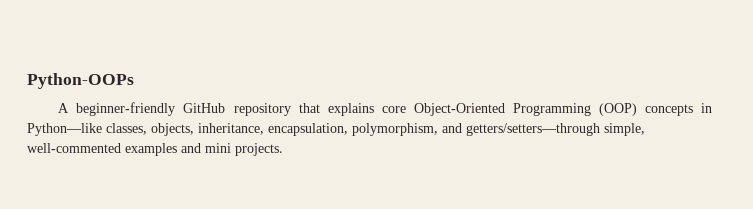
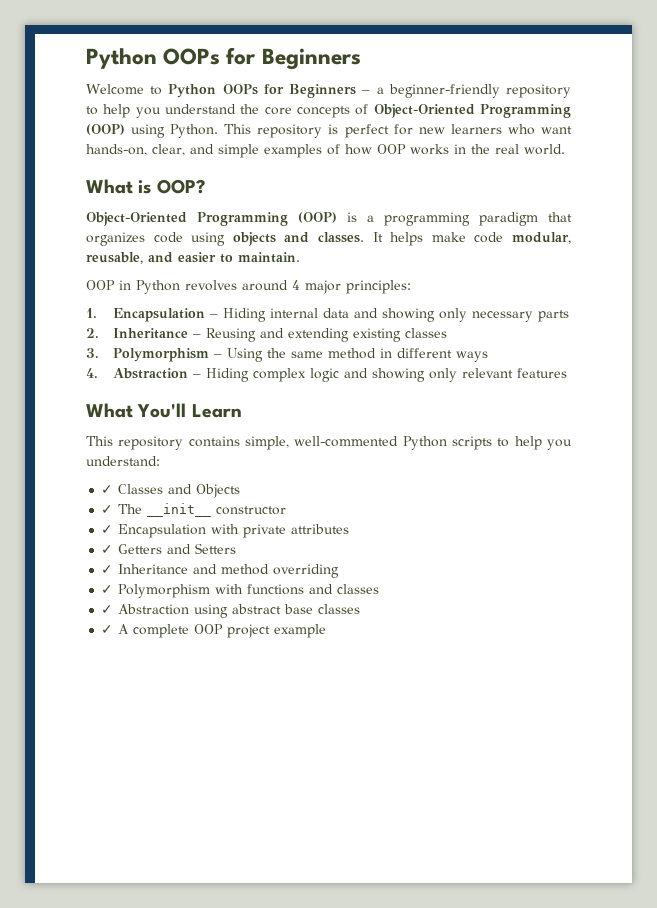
[27,73,134,89] [58,102,712,116] [27,123,645,136] [27,143,283,156] Python-OOPs // A beginner-friendly GitHub repository that explains core Object-Oriented Programming (OOP) concepts in Python—like classes, objects, inheritance, encapsulation, polymorphism, and getters/setters—through simple, well-commented examples and mini projects. -> [86,47,361,70] [86,84,571,98] [86,104,571,118] [86,124,572,138] [86,144,565,158] [86,179,205,194] [86,212,572,226] [86,232,572,246] [86,252,300,264] [86,280,411,294] [86,308,570,322] [86,328,448,342] [86,348,489,362] [86,368,568,382] [86,403,242,418] [86,436,572,450] [86,456,160,466] [101,484,241,498] [101,503,287,517] [101,524,350,538] [101,543,237,554] [101,564,340,578] [101,584,380,598] [101,604,361,618] [101,624,327,638] Python OOPs for Beginners // Welcome to Python OOPs for Beginners – a beginner-friendly repository to help you understand the core concepts of Object-Oriented Programming (OOP) using Python. This repository is perfect for new learners who want hands-on, clear, and simple examples of how OOP works in the real world. // What is OOP? // Object-Oriented Programming (OOP) is a programming paradigm that organizes code using objects and classes. It helps make code modular, reusable, and easier to maintain. // OOP in Python revolves around 4 major principles: // 1. Encapsulation – Hiding internal data and showing only necessary parts // 2. Inheritance – Reusing and extending existing classes // 3. Polymorphism – Using the same method in different ways // 4. Abstraction – Hiding complex logic and showing only relevant features // What You'll Learn // This repository contains simple, well-commented Python scripts to help you understand: // ✓ Classes and Objects // ✓ The __init__ constructor // ✓ Encapsulation with private attributes // ✓ Getters and Setters // ✓ Inheritance and method overriding // ✓ Polymorphism with functions and classes // ✓ Abstraction using abstract base classes // ✓ A complete OOP project example

